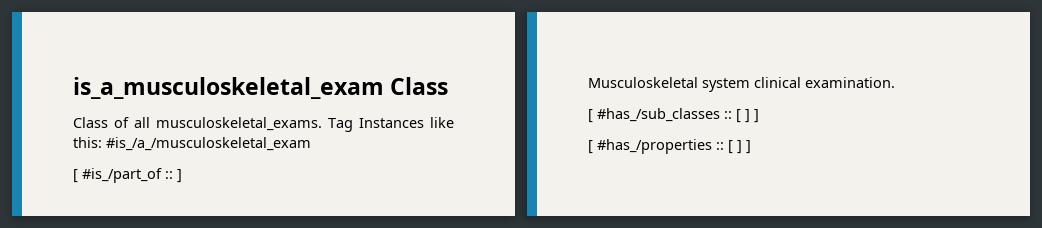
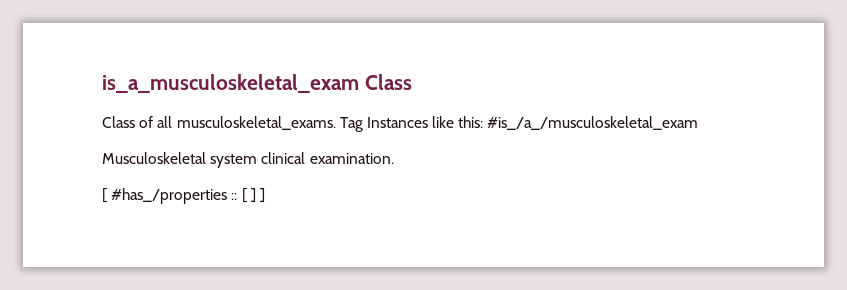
[73,168,182,183] // [ #is_/part_of :: ] -> (699, 123) none
[588,108,759,123] // [ #has_/sub_classes :: [ ] ] -> (394, 158) none

